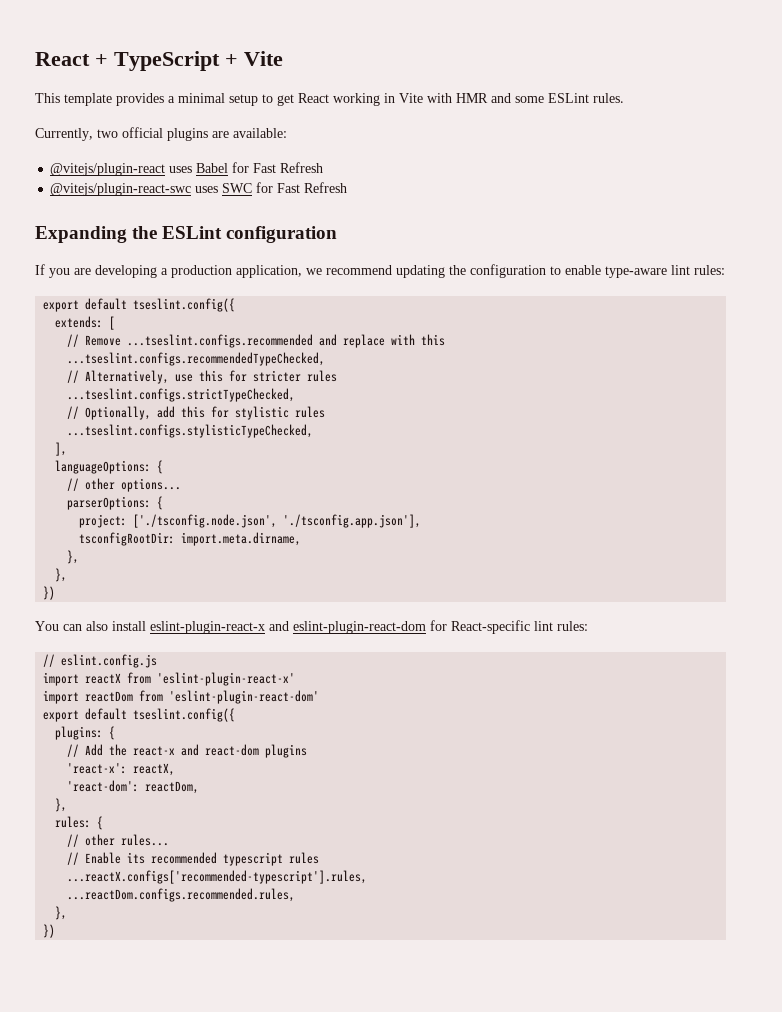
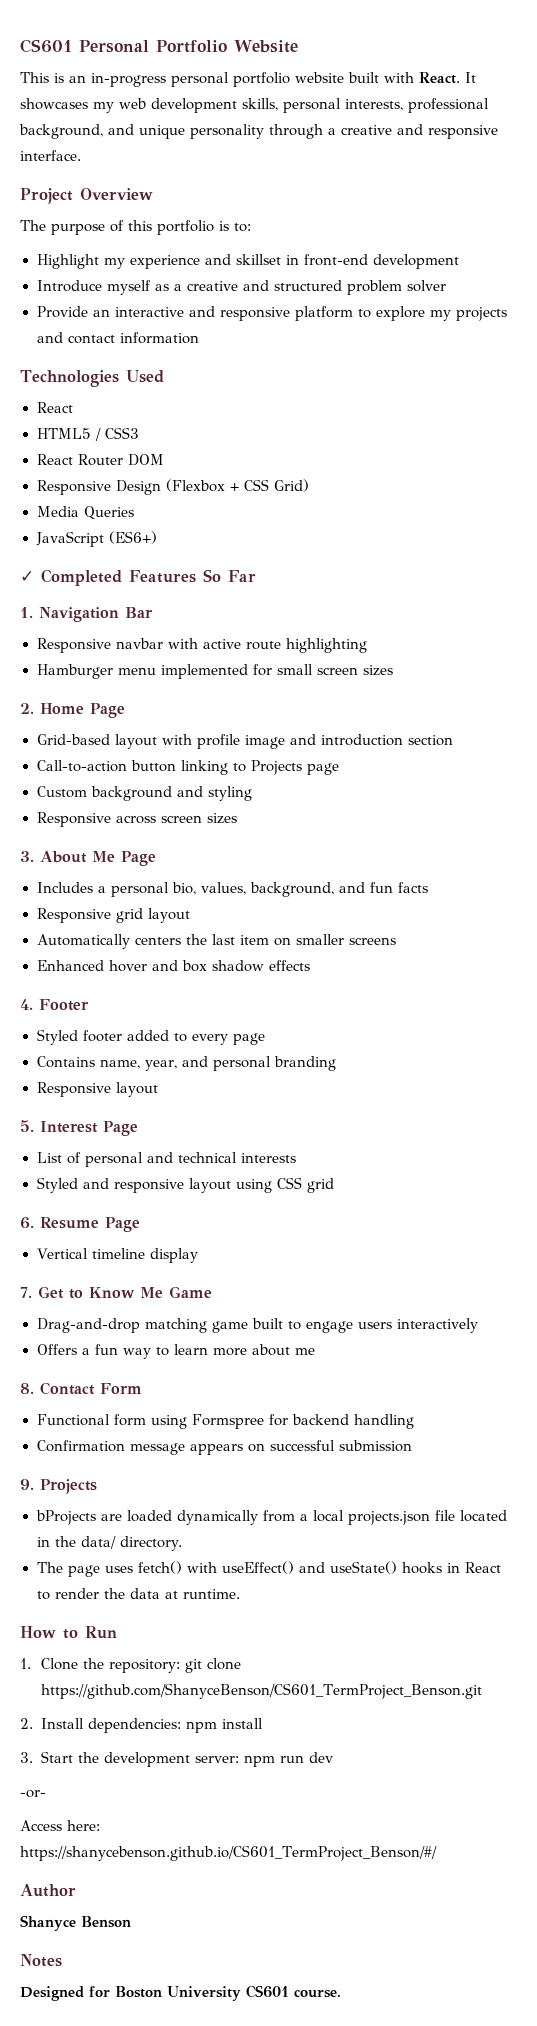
[35,51,283,71] [35,93,624,106] [35,127,287,141] [50,162,324,176] [50,182,348,196] [35,226,338,243] [35,264,725,278] [43,298,236,312] [55,316,116,330] [67,334,446,348] [67,352,326,366] [67,370,338,384] [67,388,296,402] [67,406,326,420] [67,424,314,438] [55,442,68,456] [55,460,164,474] [67,478,182,492] [67,496,164,510] [79,514,422,528] [79,532,302,546] [67,550,80,564] [55,568,68,582] [43,586,56,600] [35,620,588,634] [43,654,158,668] [43,672,296,686] [43,690,320,704] [43,708,236,722] [55,726,116,740] [67,744,308,758] [67,763,176,776] [67,780,200,794] [55,798,68,812] [55,816,104,830] [67,834,170,847] [67,852,320,866] [67,870,368,884] [67,888,296,902] [55,906,68,920] [43,924,56,938] React + TypeScript + Vite // This template provides a minimal setup to get React working in Vite with HMR and some ESLint rules. // Currently, two official plugins are available: // @vitejs/plugin-react uses Babel for Fast Refresh // @vitejs/plugin-react-swc uses SWC for Fast Refresh // Expanding the ESLint configuration // If you are developing a production application, we recommend updating the configuration to enable type-aware lint rules: // export default tseslint.config({ // extends: [ // // Remove ...tseslint.configs.recommended and replace with this // ...tseslint.configs.recommendedTypeChecked, // // Alternatively, use this for stricter rules // ...tseslint.configs.strictTypeChecked, // // Optionally, add this for stylistic rules // ...tseslint.configs.stylisticTypeChecked, // ], // languageOptions: { // // other options... // parserOptions: { // project: ['./tsconfig.node.json', './tsconfig.app.json'], // tsconfigRootDir: import.meta.dirname, // }, // }, // }) // You can also install eslint-plugin-react-x and eslint-plugin-react-dom for React-specific lint rules: // // eslint.config.js // import reactX from 'eslint-plugin-react-x' // import reactDom from 'eslint-plugin-react-dom' // export default tseslint.config({ // plugins: { // // Add the react-x and react-dom plugins // 'react-x': reactX, // 'react-dom': reactDom, // }, // rules: { // // other rules... // // Enable its recommended typescript rules // ...reactX.configs['recommended-typescript'].rules, // ...reactDom.configs.recommended.rules, // }, // }) -> [20,39,298,53] [20,72,476,87] [20,98,489,113] [19,124,498,139] [20,150,81,161] [20,188,153,204] [20,220,251,235] [36,254,459,269] [36,280,446,295] [36,306,507,321] [36,332,199,344] [20,370,164,387] [36,402,73,413] [36,427,139,441] [36,454,164,466] [36,479,309,495] [36,506,134,520] [35,531,157,547] [20,569,256,586] [20,607,153,622] [36,638,367,653] [36,664,393,679] [20,703,125,718] [36,734,453,749] [36,760,339,775] [36,786,252,801] [36,812,237,827] [20,851,156,866] [36,882,428,897] [36,908,190,923] [36,934,396,949] [36,960,310,972] [20,999,89,1011] [36,1029,265,1045] [36,1056,336,1071] [36,1082,158,1097] [20,1120,138,1136] [36,1152,296,1167] [36,1177,334,1193] [20,1217,140,1232] [36,1248,199,1263] [20,1286,212,1299] [36,1318,478,1333] [36,1344,315,1359] [20,1382,142,1395] [36,1414,414,1429] [36,1440,412,1455] [20,1479,97,1494] [35,1510,507,1525] [36,1536,183,1551] [36,1561,501,1577] [36,1588,240,1600] [20,1626,117,1639] [20,1658,241,1673] [40,1683,482,1699] [20,1718,263,1733] [20,1751,333,1767] [20,1790,46,1798] [20,1820,100,1831] [20,1845,437,1861] [20,1884,76,1897] [20,1915,131,1931] [20,1954,62,1967] [20,1985,341,2001] CS601 Personal Portfolio Website // This is an in-progress personal portfolio website built with React. It showcases my web development skills, personal interests, professional background, and unique personality through a creative and responsive interface. // Project Overview // The purpose of this portfolio is to: // Highlight my experience and skillset in front-end development // Introduce myself as a creative and structured problem solver // Provide an interactive and responsive platform to explore my projects and contact information // Technologies Used // React // HTML5 / CSS3 // React Router DOM // Responsive Design (Flexbox + CSS Grid) // Media Queries // JavaScript (ES6+) // ✓ Completed Features So Far // 1. Navigation Bar // Responsive navbar with active route highlighting // Hamburger menu implemented for small screen sizes // 2. Home Page // Grid-based layout with profile image and introduction section // Call-to-action button linking to Projects page // Custom background and styling // Responsive across screen sizes // 3. About Me Page // Includes a personal bio, values, background, and fun facts // Responsive grid layout // Automatically centers the last item on smaller screens // Enhanced hover and box shadow effects // 4. Footer // Styled footer added to every page // Contains name, year, and personal branding // Responsive layout // 5. Interest Page // List of personal and technical interests // Styled and responsive layout using CSS grid // 6. Resume Page // Vertical timeline display // 7. Get to Know Me Game // Drag-and-drop matching game built to engage users interactively // Offers a fun way to learn more about me // 8. Contact Form // Functional form using Formspree for backend handling // Confirmation message appears on successful submission // 9. Projects // bProjects are loaded dynamically from a local projects.json file located in the data/ directory. // The page uses fetch() with useEffect() and useState() hooks in React to render the data at runtime. // How to Run // 1. Clone the repository: git clone https://github.com/ShanyceBenson/CS601_TermProject_Benson.git // 2. Install dependencies: npm install // 3. Start the development server: npm run dev // -or- // Access here: https://shanycebenson.github.io/CS601_TermProject_Benson/#/ // Author // Shanyce Benson // Notes // Designed for Boston University CS601 course.

